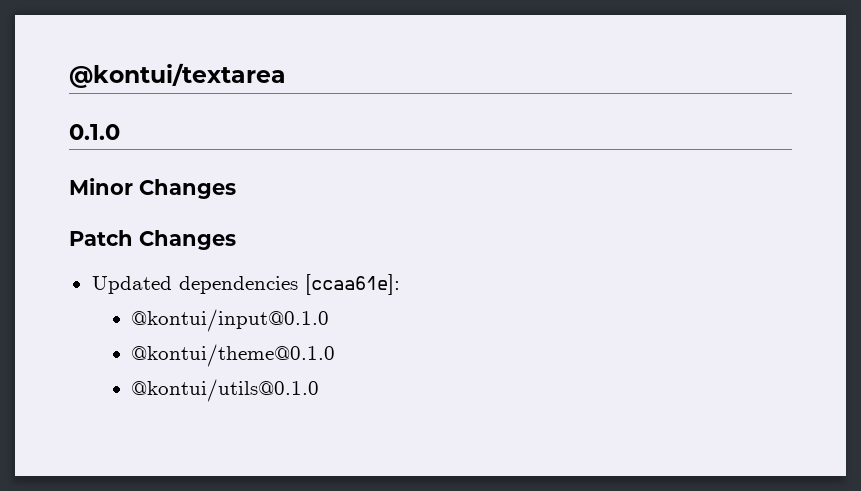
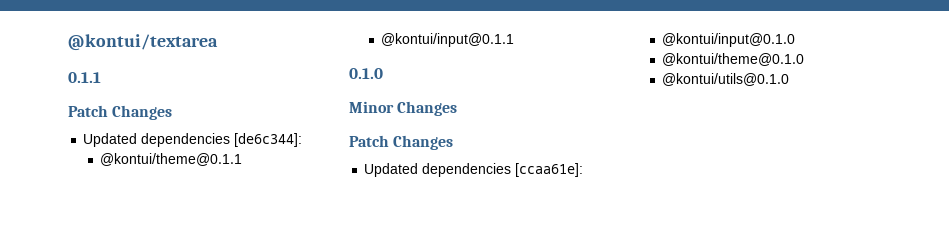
(286, 75) none -> [68,72,101,83] [68,105,173,120] [83,133,303,147] [100,153,243,166] [381,33,515,47] // 0.1.1 // Patch Changes // Updated dependencies [de6c344]: // @kontui/theme@0.1.1 // @kontui/input@0.1.1

